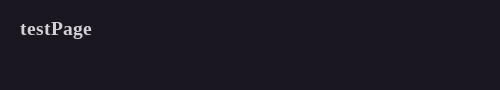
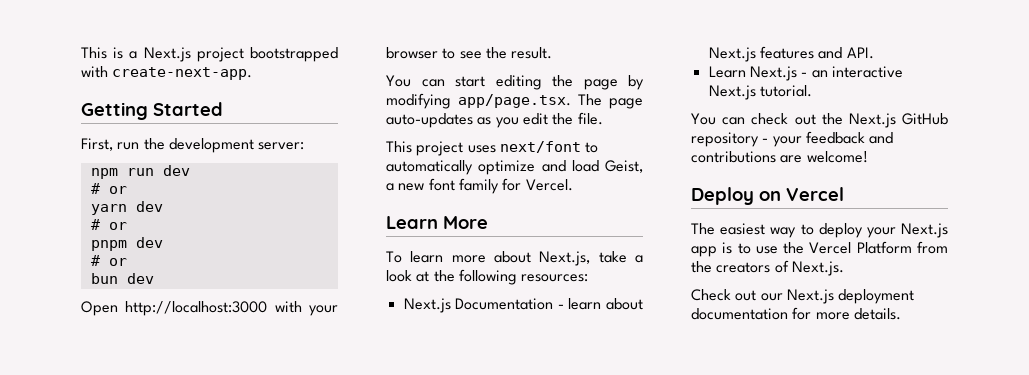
[20,22,92,39] testPage -> [81,47,338,62] [81,66,253,80] [81,102,223,120] [81,138,305,153] [90,165,190,179] [90,183,127,194] [90,201,163,215] [90,219,127,230] [90,237,163,251] [90,255,127,266] [90,273,154,284] [81,301,338,316] [386,47,553,59] [386,75,644,90] [386,93,643,109] [386,112,603,128] [386,141,599,156] [386,160,643,175] [386,178,573,194] [386,216,488,229] [386,251,643,266] [386,269,589,285] [403,298,643,313] [708,46,874,62] [708,66,903,81] [708,85,812,100] [691,113,948,128] [691,131,894,147] [691,151,868,163] [691,187,844,205] [691,223,948,238] [691,241,948,257] [691,260,844,276] [691,289,915,304] [691,307,901,320] This is a Next.js project bootstrapped with create-next-app. // Getting Started // First, run the development server: // npm run dev // # or // yarn dev // # or // pnpm dev // # or // bun dev // Open http://localhost:3000 with your browser to see the result. // You can start editing the page by modifying app/page.tsx. The page auto-updates as you edit the file. // This project uses next/font to automatically optimize and load Geist, a new font family for Vercel. // Learn More // To learn more about Next.js, take a look at the following resources: // Next.js Documentation - learn about Next.js features and API. // Learn Next.js - an interactive Next.js tutorial. // You can check out the Next.js GitHub repository - your feedback and contributions are welcome! // Deploy on Vercel // The easiest way to deploy your Next.js app is to use the Vercel Platform from the creators of Next.js. // Check out our Next.js deployment documentation for more details.

